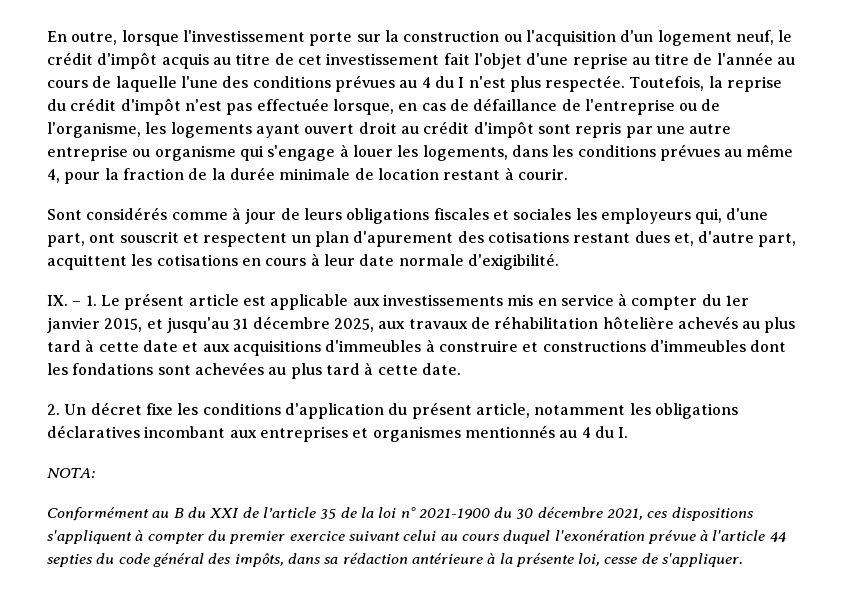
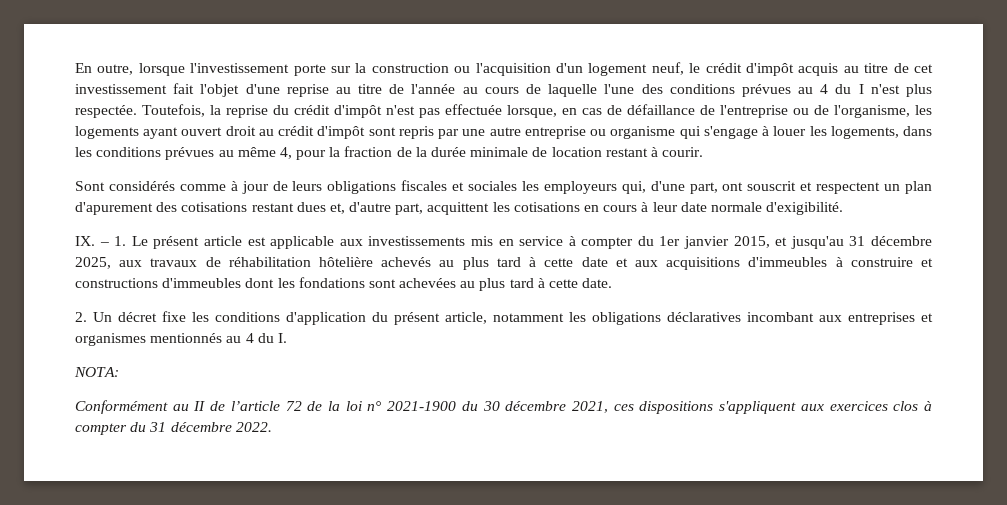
[173,507,240,518] B du XXI -> [193,401,206,411] II
[320,508,337,519] 35 -> [285,401,302,411] 72
[135,530,786,544] [47,553,744,567] à compter du premier exercice suivant celui au cours duquel l'exonération prévue à l'article 44 septies du code général des impôts, dans sa rédaction antérieure à la présente loi, cesse de s'appliquer. -> [800,401,932,411] [75,422,272,435] aux exercices clos à compter du 31 décembre 2022.

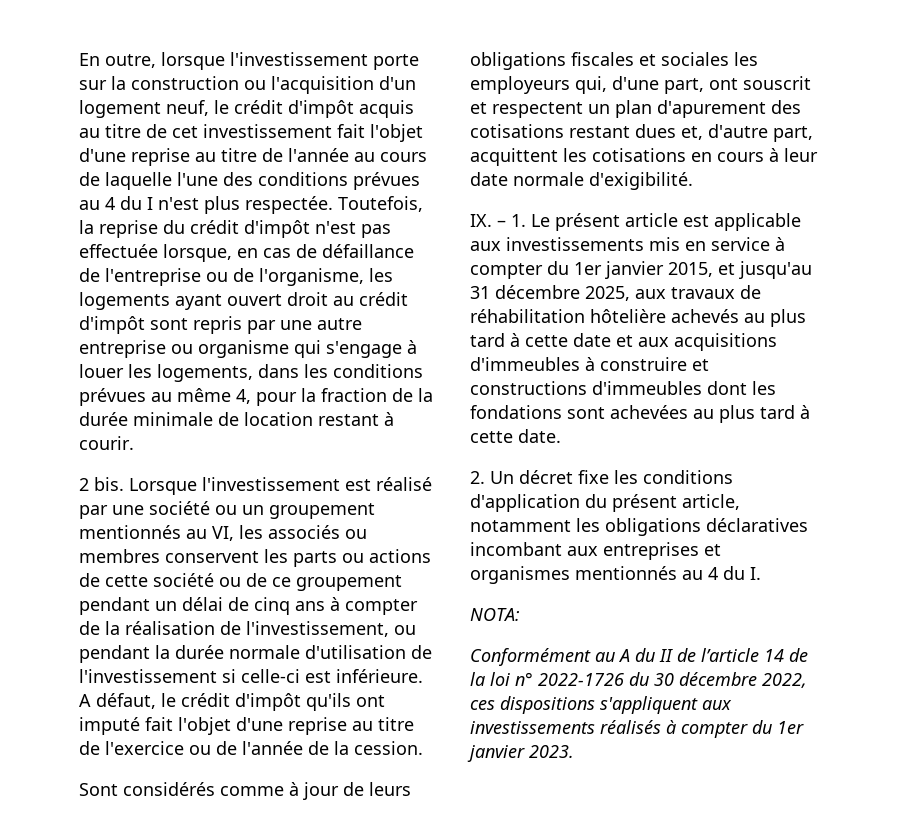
(704, 152) none -> [79,477,432,495] [79,501,375,519] [79,525,367,541] [79,549,431,567] [79,573,402,591] [79,597,418,615] [79,621,416,637] [79,645,432,663] [79,669,423,683] [79,693,385,711] [79,717,414,735] [79,741,423,755] // 2 bis. Lorsque l'investissement est réalisé par une société ou un groupement mentionnés au VI, les associés ou membres conservent les parts ou actions de cette société ou de ce groupement pendant un délai de cinq ans à compter de la réalisation de l'investissement, ou pendant la durée normale d'utilisation de l'investissement si celle-ci est inférieure. A défaut, le crédit d'impôt qu'ils ont imputé fait l'objet d'une reprise au titre de l'exercice ou de l'année de la cession.
(189, 407) none -> [618,648,655,662] A du
[285,401,302,411] 72 -> [764,649,784,662] 14
[387,401,457,411] 2021-1900 -> [538,673,624,686] 2022-1726
[572,401,609,413] 2021, -> [762,673,807,688] 2022,
[829,401,932,411] [75,422,272,435] exercices clos à compter du 31 décembre 2022. -> [470,720,804,738] [467,745,574,762] investissements réalisés à compter du 1er janvier 2023.

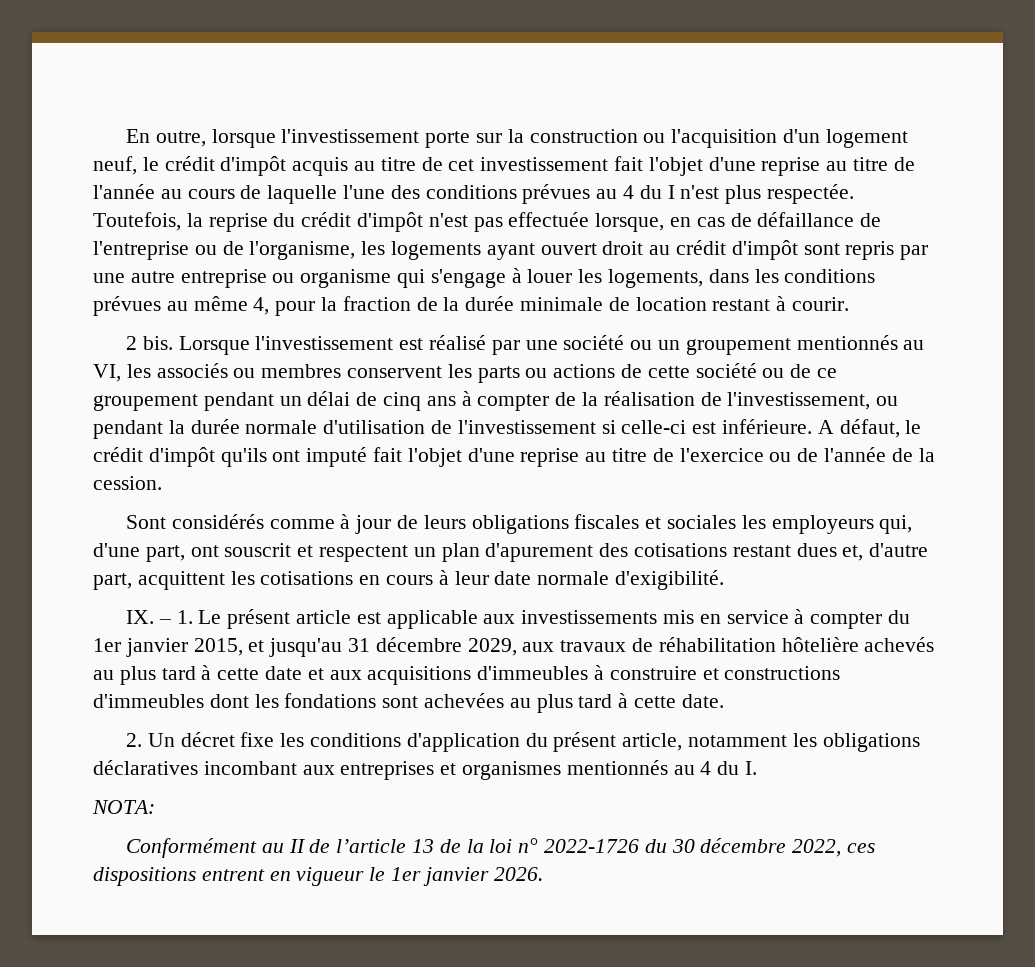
[585,286,630,301] 2025, -> [467,638,517,656] 2029,
[618,648,655,662] A du -> (284, 848) none
[764,649,784,662] 14 -> [411,839,434,853] 13
[600,696,732,714] [470,720,804,738] [467,745,574,762] s'appliquent aux investissements réalisés à compter du 1er janvier 2023. -> [201,867,543,886] entrent en vigueur le 1er janvier 2026.

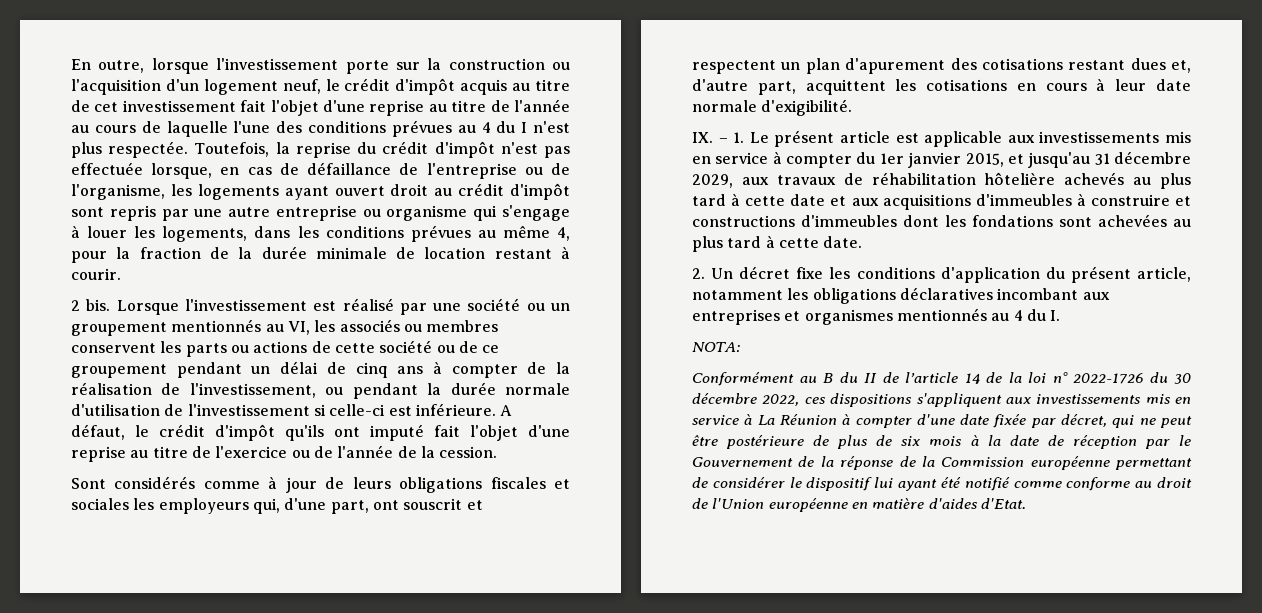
(284, 848) none -> [823,372,858,383] B du
[411,839,434,853] 13 -> [964,373,980,384] 14
[201,867,543,886] entrent en vigueur le 1er janvier 2026. -> [916,393,1191,407] [692,414,1192,428] [692,435,1192,449] [692,456,1192,470] [692,477,1192,491] [692,498,1026,512] s'appliquent aux investissements mis en service à La Réunion à compter d'une date fixée par décret, qui ne peut être postérieure de plus de six mois à la date de réception par le Gouvernement de la réponse de la Commission européenne permettant de considérer le dispositif lui ayant été notifié comme conforme au droit de l'Union européenne en matière d'aides d'Etat.

